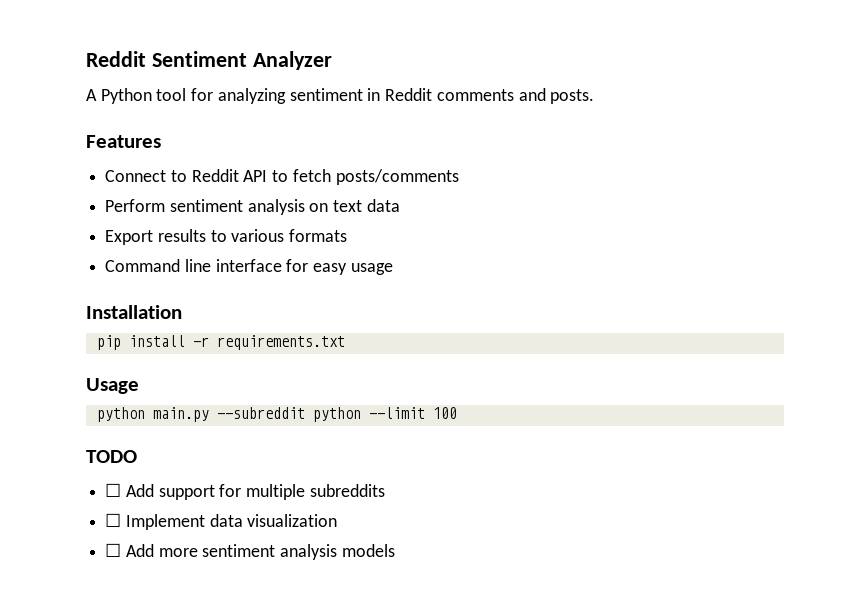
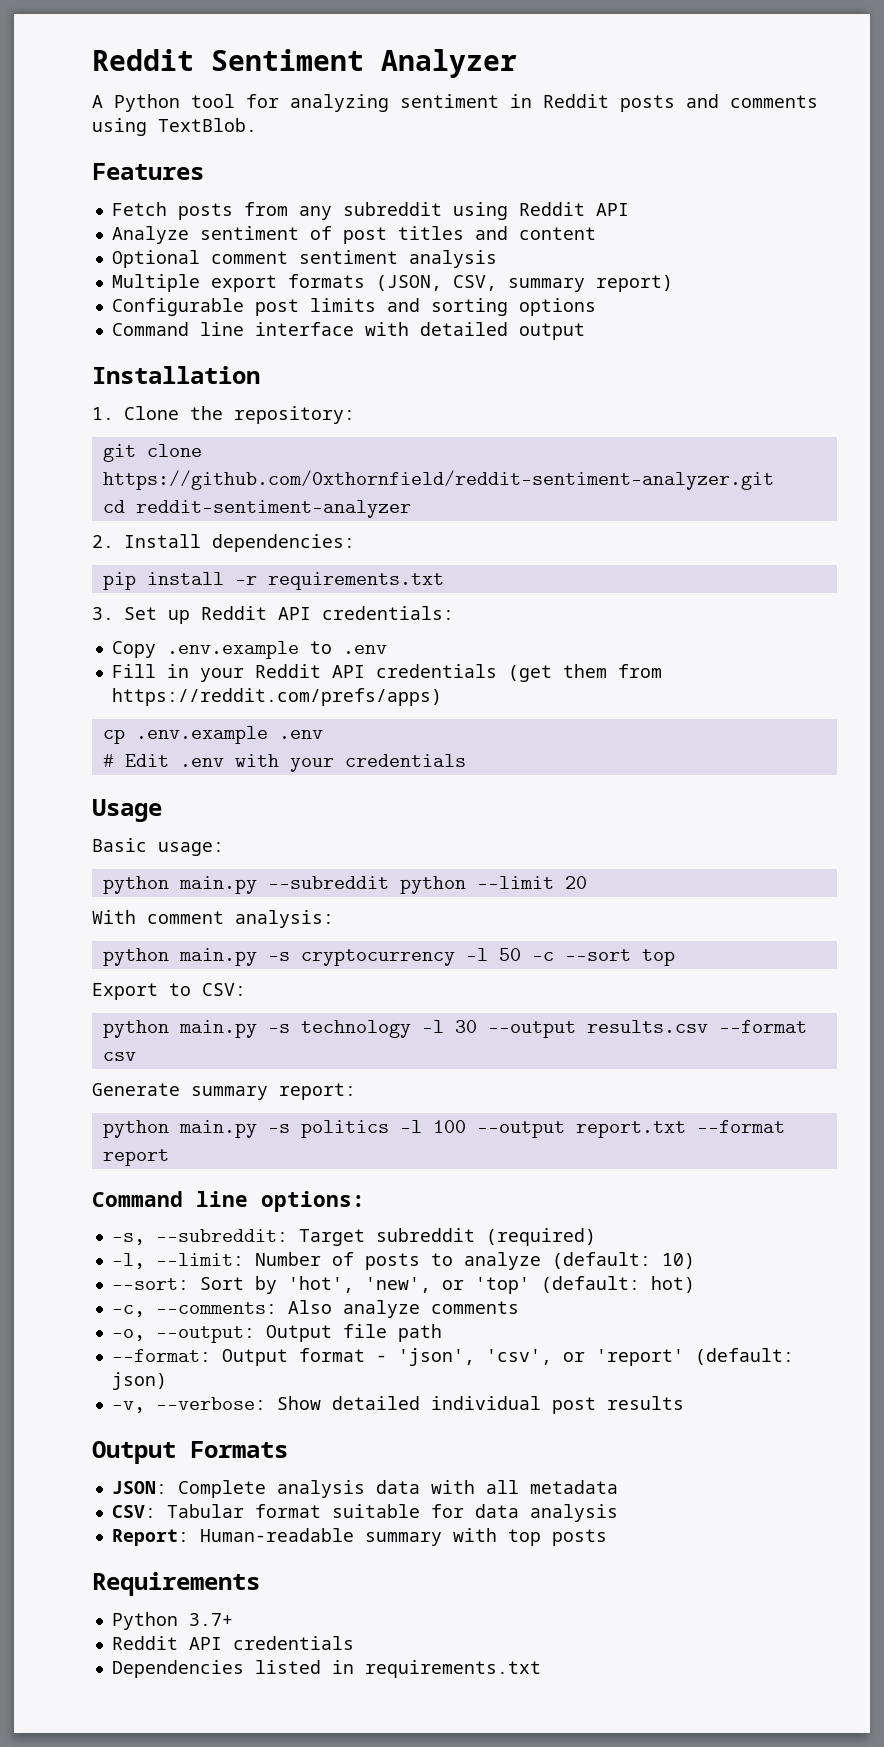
[436,88,595,104] [86,135,161,148] [105,169,459,185] [105,199,400,215] [105,229,348,245] [105,259,393,275] [86,305,182,319] [96,335,345,350] comments and posts. // Features // Connect to Reddit API to fetch posts/comments // Perform sentiment analysis on text data // Export results to various formats // Command line interface for easy usage // Installation // pip install -r requirements.txt -> [620,94,818,112] [92,118,257,136] [92,163,204,180] [111,202,629,220] [111,226,596,244] [111,250,497,268] [111,274,673,292] [111,298,596,316] [111,322,585,340] [92,366,260,384] [92,406,356,424] [102,444,202,462] [102,470,774,490] [102,500,411,518] [92,534,356,552] [102,572,444,590] [92,606,455,624] [111,641,387,659] [111,664,662,682] [111,688,442,706] [102,726,323,744] [102,754,466,772] posts and comments using TextBlob. // Features // Fetch posts from any subreddit using Reddit API // Analyze sentiment of post titles and content // Optional comment sentiment analysis // Multiple export formats (JSON, CSV, summary report) // Configurable post limits and sorting options // Command line interface with detailed output // Installation // 1. Clone the repository: // git clone https://github.com/0xthornfield/reddit-sentiment-analyzer.git // cd reddit-sentiment-analyzer // 2. Install dependencies: // pip install -r requirements.txt // 3. Set up Reddit API credentials: // Copy .env.example to .env // Fill in your Reddit API credentials (get them from https://reddit.com/prefs/apps) // cp .env.example .env // # Edit .env with your credentials
(139, 386) none -> [92,838,224,856] // Basic usage:
[432,407,457,419] [86,450,137,463] [105,483,385,500] [105,513,338,530] [105,543,395,560] 100 // TODO // ☐ Add support for multiple subreddits // ☐ Implement data visualization // ☐ Add more sentiment analysis models -> [564,876,587,889] [92,910,334,928] [102,948,675,966] [92,983,246,1000] [102,1020,807,1038] [102,1052,136,1061] [92,1083,356,1100] [102,1120,785,1138] [102,1149,169,1166] [92,1191,365,1212] [111,1228,596,1246] [111,1252,695,1270] [111,1276,695,1294] [111,1300,519,1318] [111,1324,442,1343] [111,1348,794,1366] [111,1372,167,1390] [111,1396,684,1414] [92,1441,288,1464] [111,1480,618,1498] [111,1504,618,1522] [111,1528,607,1546] [92,1572,260,1596] [111,1612,233,1630] [111,1636,354,1650] [111,1660,541,1678] 20 // With comment analysis: // python main.py -s cryptocurrency -l 50 -c --sort top // Export to CSV: // python main.py -s technology -l 30 --output results.csv --format csv // Generate summary report: // python main.py -s politics -l 100 --output report.txt --format report // Command line options: // -s, --subreddit: Target subreddit (required) // -l, --limit: Number of posts to analyze (default: 10) // --sort: Sort by 'hot', 'new', or 'top' (default: hot) // -c, --comments: Also analyze comments // -o, --output: Output file path // --format: Output format - 'json', 'csv', or 'report' (default: json) // -v, --verbose: Show detailed individual post results // Output Formats // JSON: Complete analysis data with all metadata // CSV: Tabular format suitable for data analysis // Report: Human-readable summary with top posts // Requirements // Python 3.7+ // Reddit API credentials // Dependencies listed in requirements.txt

